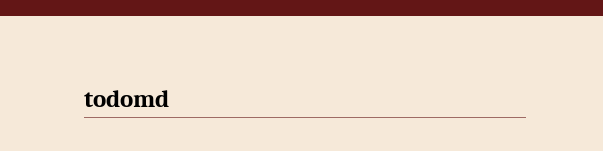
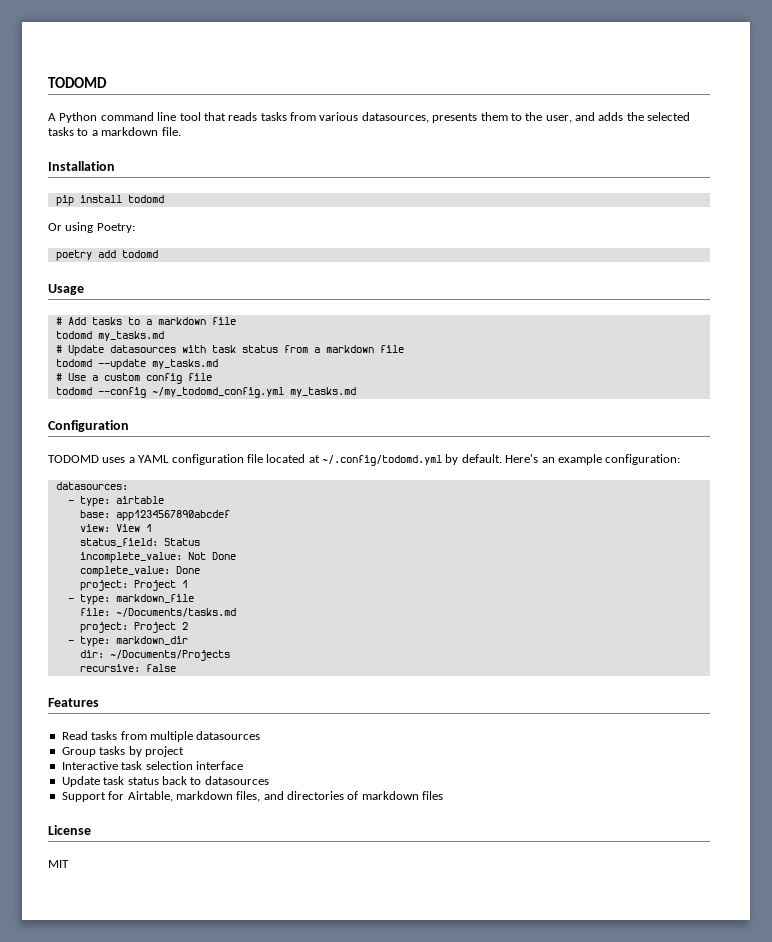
[84,90,169,107] todomd -> [48,77,107,88] [48,112,691,123] [48,127,181,136] [48,161,115,171] [55,195,164,206] [48,222,135,233] [55,250,158,261] [48,284,84,295] [55,317,236,325] [55,331,164,341] [55,345,404,356] [55,359,218,370] [55,373,212,384] [55,387,356,398] [48,420,129,432] [48,454,681,466] [55,482,128,490] [67,496,164,507] [79,510,230,521] [79,524,152,532] [79,538,200,547] [79,552,236,563] [79,566,200,577] [79,580,188,591] [67,594,194,605] [79,608,236,617] [79,622,188,633] [67,636,188,647] [79,650,230,661] [79,664,176,672] [48,698,99,707] [61,731,261,742] [61,746,184,757] [61,761,243,770] [61,776,269,787] [61,791,444,802] [48,825,91,835] [48,860,69,868] TODOMD // A Python command line tool that reads tasks from various datasources, presents them to the user, and adds the selected tasks to a markdown file. // Installation // pip install todomd // Or using Poetry: // poetry add todomd // Usage // # Add tasks to a markdown file // todomd my_tasks.md // # Update datasources with task status from a markdown file // todomd --update my_tasks.md // # Use a custom config file // todomd --config ~/my_todomd_config.yml my_tasks.md // Configuration // TODOMD uses a YAML configuration file located at ~/.config/todomd.yml by default. Here's an example configuration: // datasources: // - type: airtable // base: app1234567890abcdef // view: View 1 // status_field: Status // incomplete_value: Not Done // complete_value: Done // project: Project 1 // - type: markdown_file // file: ~/Documents/tasks.md // project: Project 2 // - type: markdown_dir // dir: ~/Documents/Projects // recursive: false // Features // Read tasks from multiple datasources // Group tasks by project // Interactive task selection interface // Update task status back to datasources // Support for Airtable, markdown files, and directories of markdown files // License // MIT

